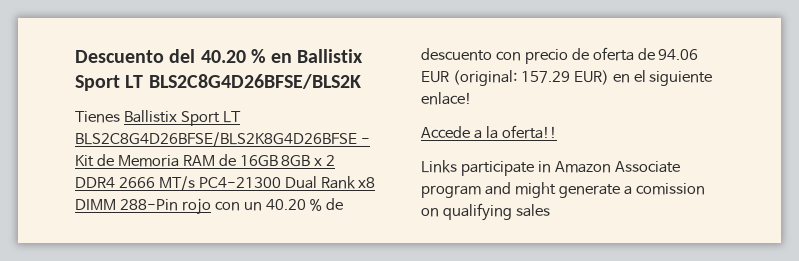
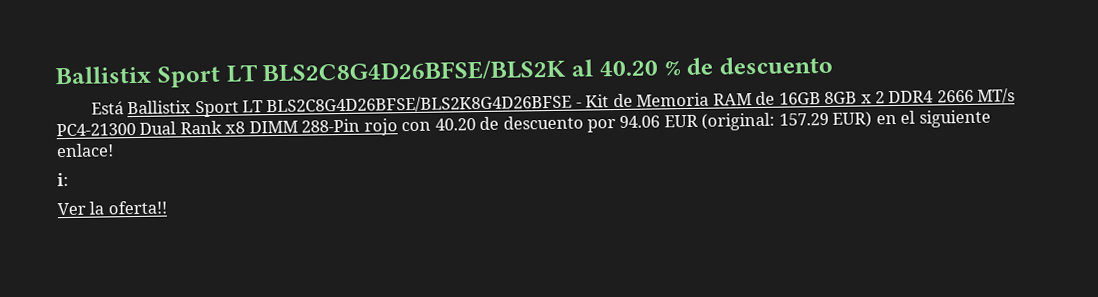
[75,49,293,63] Descuento del 40.20 % en -> (55, 75) none
[75,111,120,123] // Tienes -> [571,55,833,77] [90,101,124,115] al 40.20 % de descuento // Está
[243,198,344,211] [421,47,655,64] un 40.20 % de descuento con precio de oferta de -> [434,115,617,133] 40.20 de descuento por
[421,126,482,139] Accede a -> [57,172,69,187] [57,202,86,216] ℹ: // Ver
[421,160,680,176] [421,182,705,198] [421,203,550,221] // Links participate in Amazon Associate program and might generate a comission on qualifying sales -> (167, 207) none

